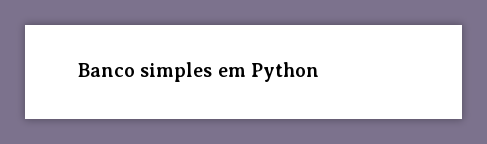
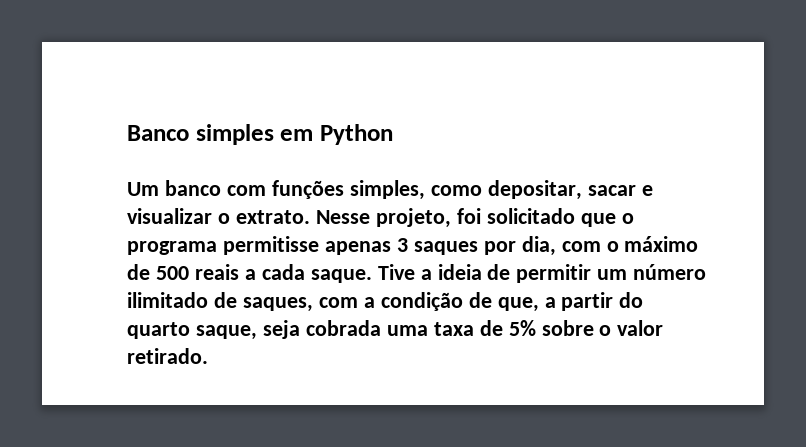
(319, 72) none -> [127,180,653,200] [127,208,634,228] [127,236,699,256] [127,264,707,283] [127,292,644,312] [127,320,664,340] [127,348,208,364] // Um banco com funções simples, como depositar, sacar e visualizar o extrato. Nesse projeto, foi solicitado que o programa permitisse apenas 3 saques por dia, com o máximo de 500 reais a cada saque. Tive a ideia de permitir um número ilimitado de saques, com a condição de que, a partir do quarto saque, seja cobrada uma taxa de 5% sobre o valor retirado.

